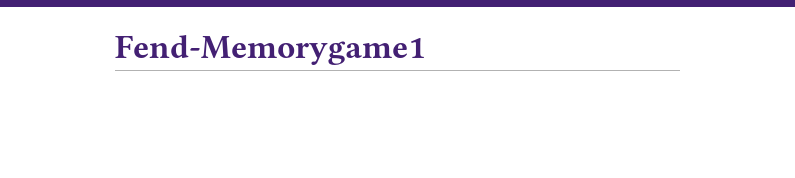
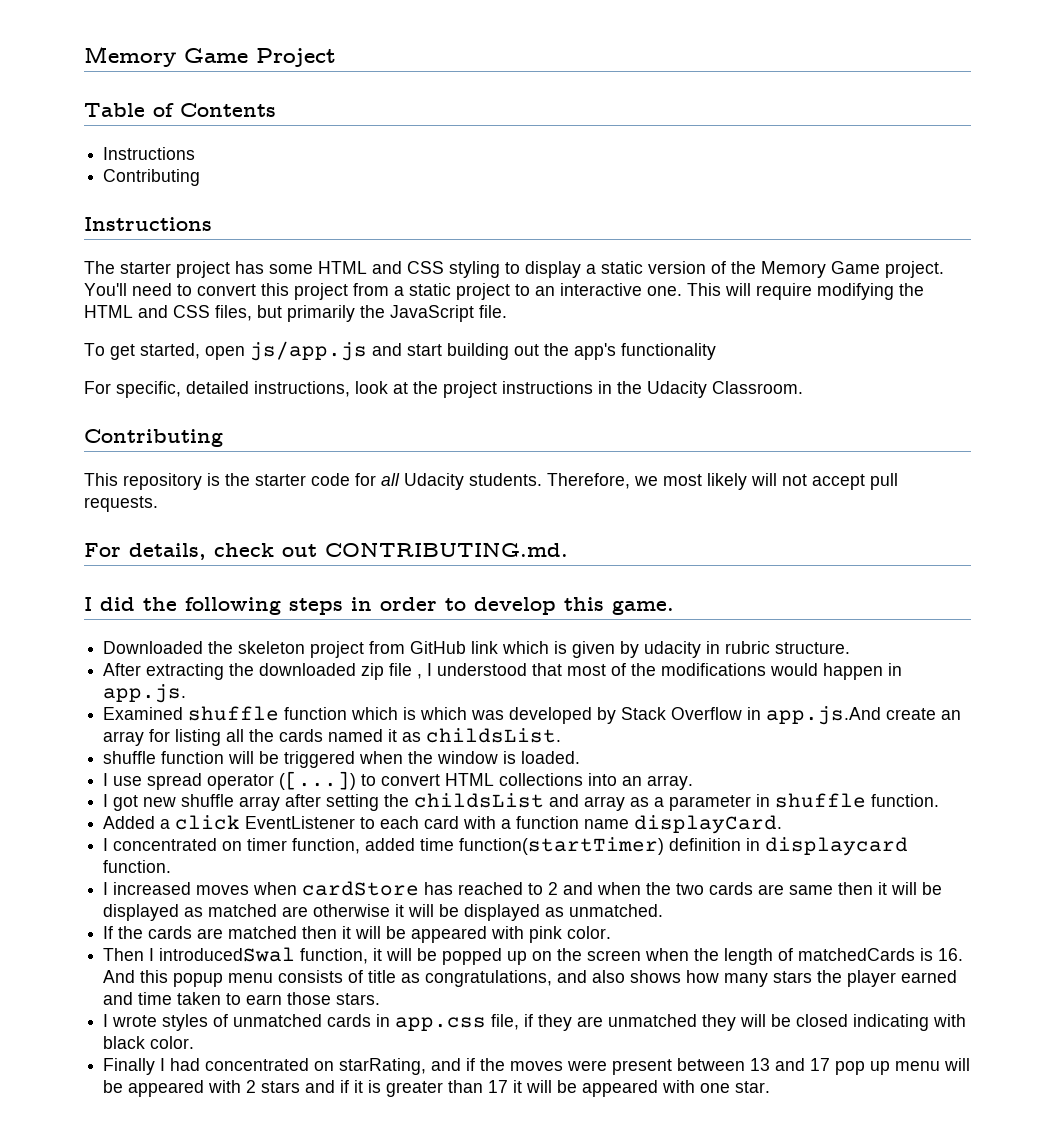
[115,35,425,65] Fend-Memorygame1 -> [84,46,336,67] [84,103,276,117] [103,147,196,160] [103,169,201,186] [84,217,212,231] [84,261,944,278] [84,283,924,300] [84,305,507,322] [84,341,716,361] [84,381,803,398] [84,429,223,447] [84,473,898,490] [84,496,158,512] [84,542,568,560] [84,597,674,615] [103,641,851,658] [103,663,903,680] [103,684,187,703] [103,706,962,725] [103,728,562,746] [103,751,581,768] [103,771,694,790] [103,793,940,811] [103,815,783,834] [103,837,909,856] [103,860,172,873] [103,881,943,896] [103,904,664,921] [103,926,612,943] [103,947,964,965] [103,970,958,987] [103,992,381,1005] [103,1014,967,1031] [103,1036,195,1049] [103,1058,971,1075] [103,1080,771,1097] Memory Game Project // Table of Contents // Instructions // Contributing // Instructions // The starter project has some HTML and CSS styling to display a static version of the Memory Game project. You'll need to convert this project from a static project to an interactive one. This will require modifying the HTML and CSS files, but primarily the JavaScript file. // To get started, open js/app.js and start building out the app's functionality // For specific, detailed instructions, look at the project instructions in the Udacity Classroom. // Contributing // This repository is the starter code for all Udacity students. Therefore, we most likely will not accept pull requests. // For details, check out CONTRIBUTING.md. // I did the following steps in order to develop this game. // Downloaded the skeleton project from GitHub link which is given by udacity in rubric structure. // After extracting the downloaded zip file , I understood that most of the modifications would happen in app.js. // Examined shuffle function which is which was developed by Stack Overflow in app.js.And create an array for listing all the cards named it as childsList. // shuffle function will be triggered when the window is loaded. // I use spread operator ([...]) to convert HTML collections into an array. // I got new shuffle array after setting the childsList and array as a parameter in shuffle function. // Added a click EventListener to each card with a function name displayCard. // I concentrated on timer function, added time function(startTimer) definition in displaycard function. // I increased moves when cardStore has reached to 2 and when the two cards are same then it will be displayed as matched are otherwise it will be displayed as unmatched. // If the cards are matched then it will be appeared with pink color. // Then I introducedSwal function, it will be popped up on the screen when the length of matchedCards is 16. And this popup menu consists of title as congratulations, and also shows how many stars the player earned and time taken to earn those stars. // I wrote styles of unmatched cards in app.css file, if they are unmatched they will be closed indicating with black color. // Finally I had concentrated on starRating, and if the moves were present between 13 and 17 pop up menu will be appeared with 2 stars and if it is greater than 17 it will be appeared with one star.

